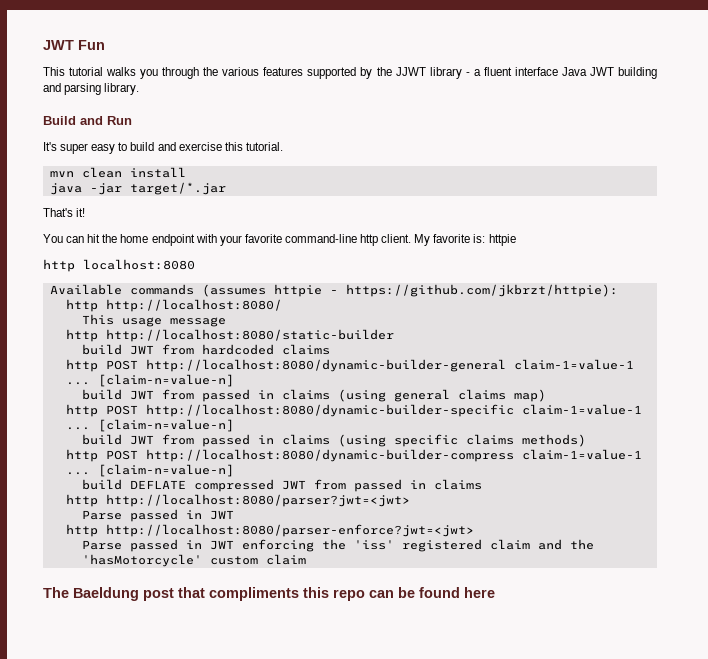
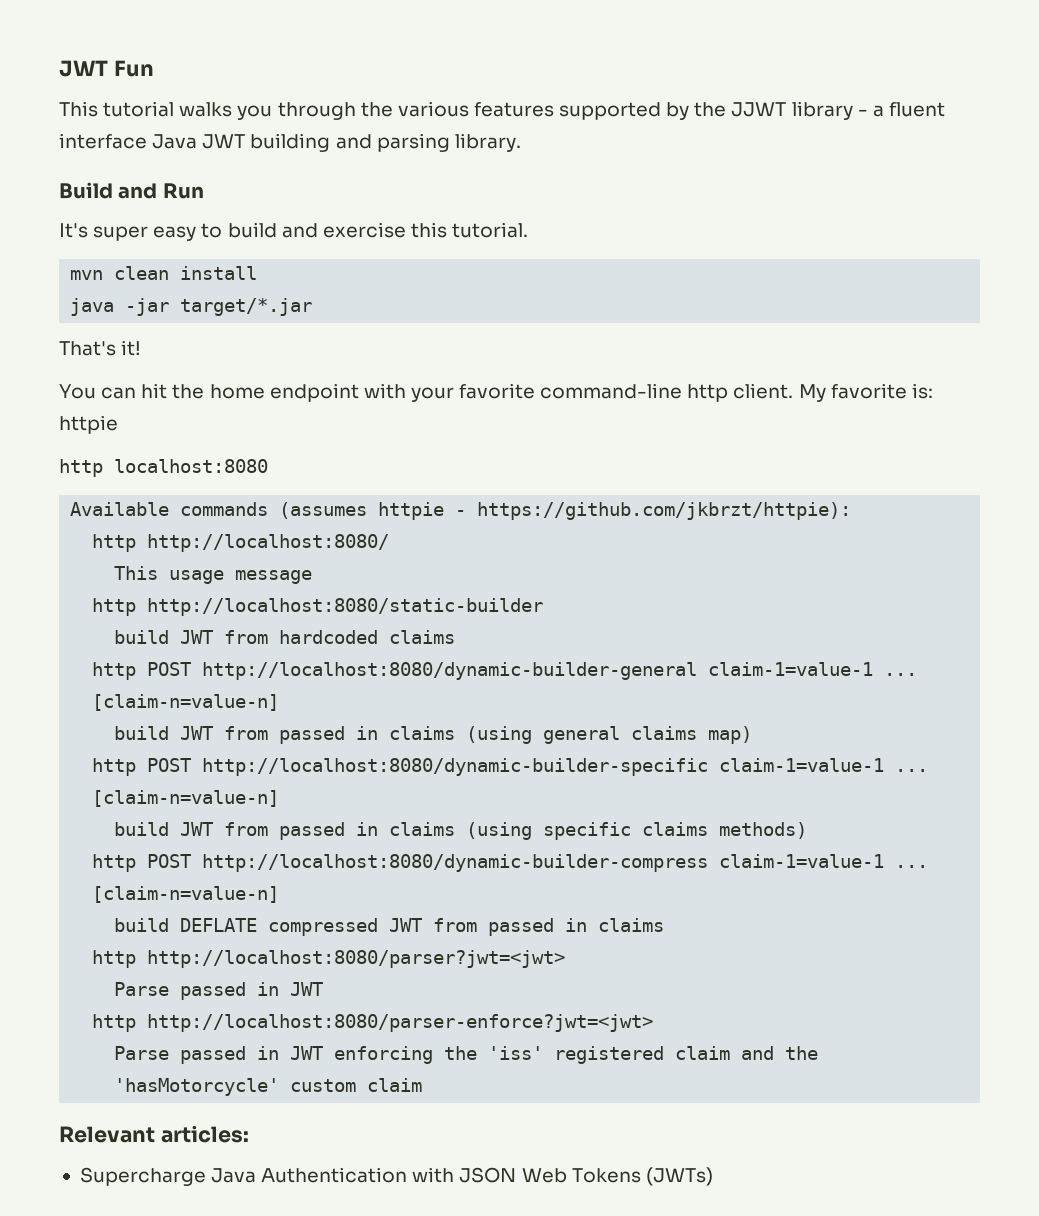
[43,587,495,601] The Baeldung post that compliments this repo can be found here -> [59,1125,249,1143] [79,1167,713,1186] Relevant articles: // Supercharge Java Authentication with JSON Web Tokens (JWTs)

